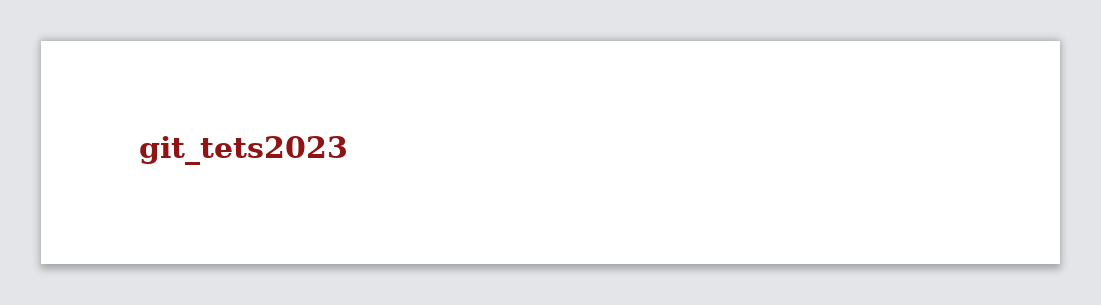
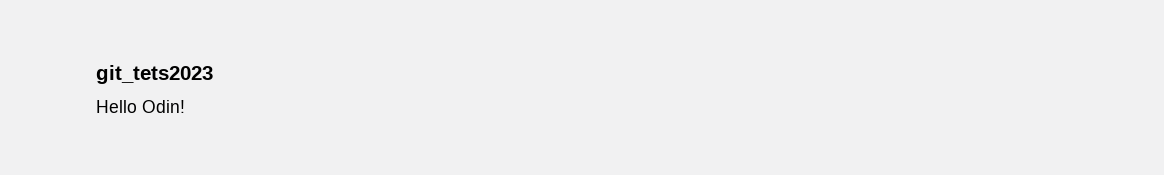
(348, 150) none -> [96,100,185,113] // Hello Odin!

